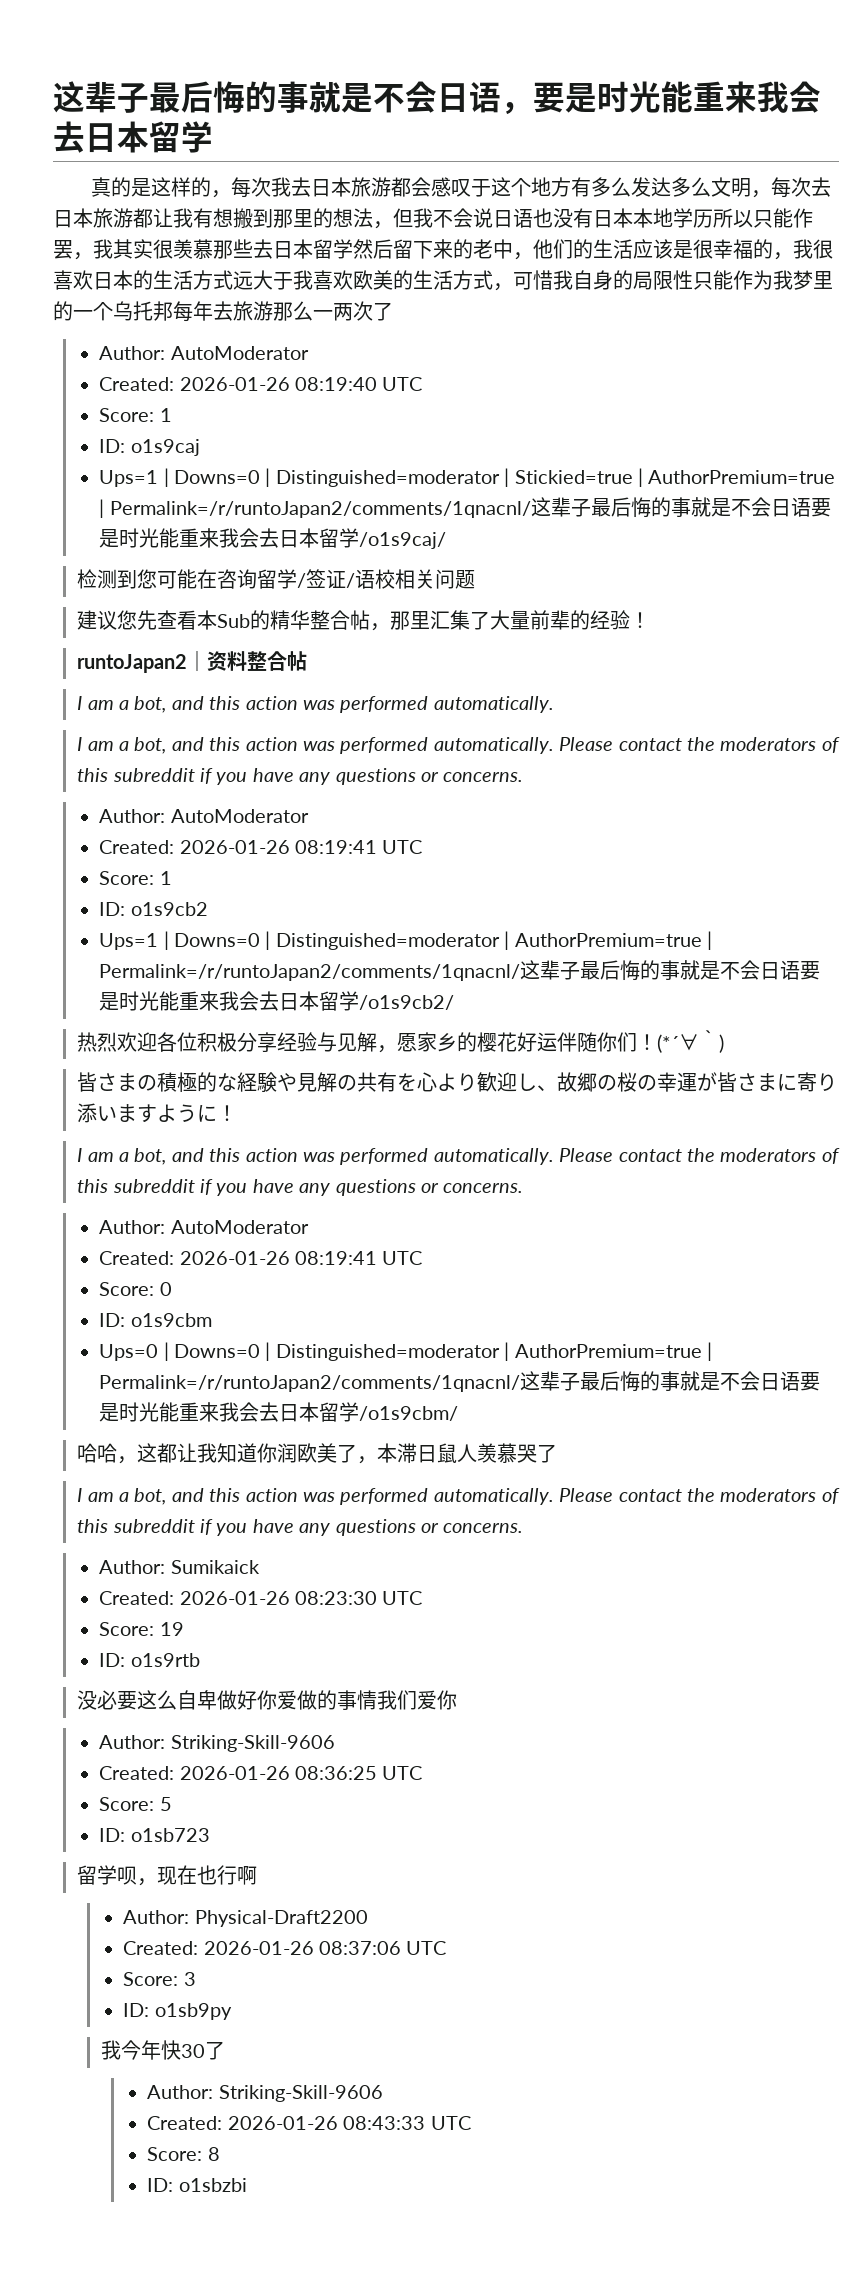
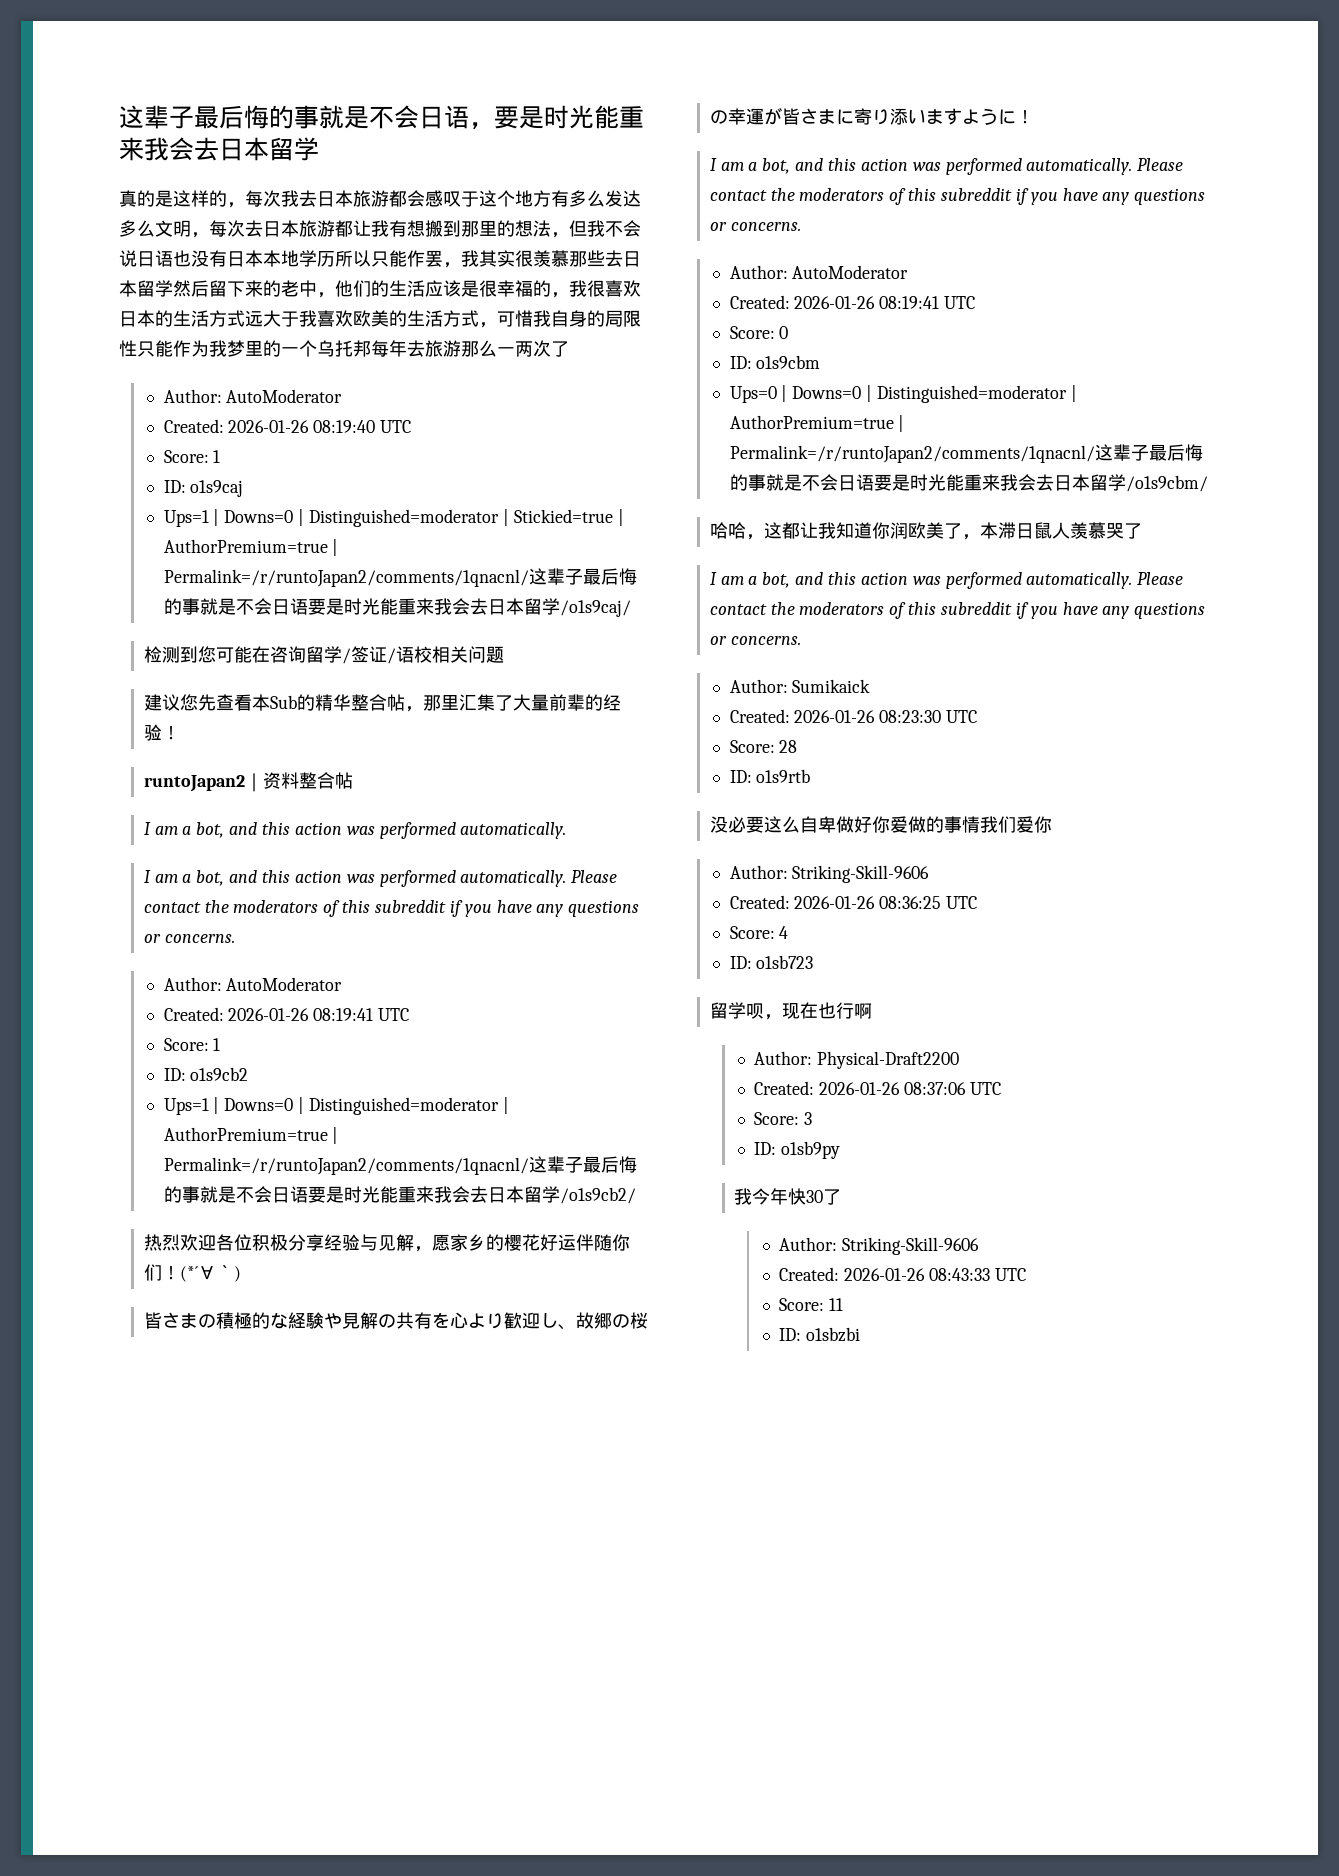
[159,1622,184,1636] 19 -> [779,740,798,753] 28
[159,1797,172,1811] 5 -> [779,926,789,939] 4
[207,2147,220,2161] 8 -> [828,1298,843,1311] 11

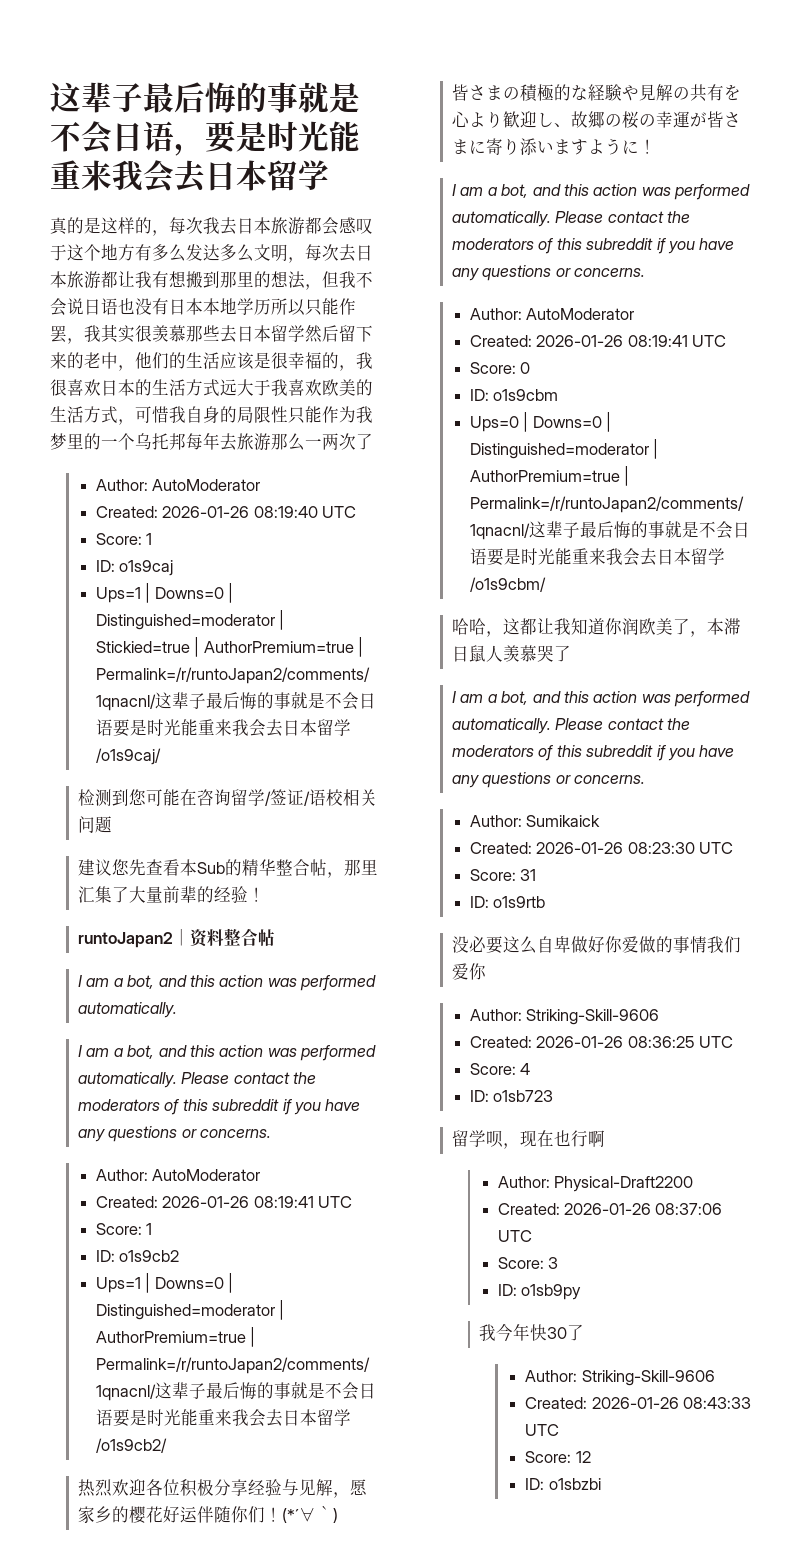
[779,740,798,753] 28 -> [520,869,537,881] 31
[828,1298,843,1311] 11 -> [575,1451,591,1463] 12

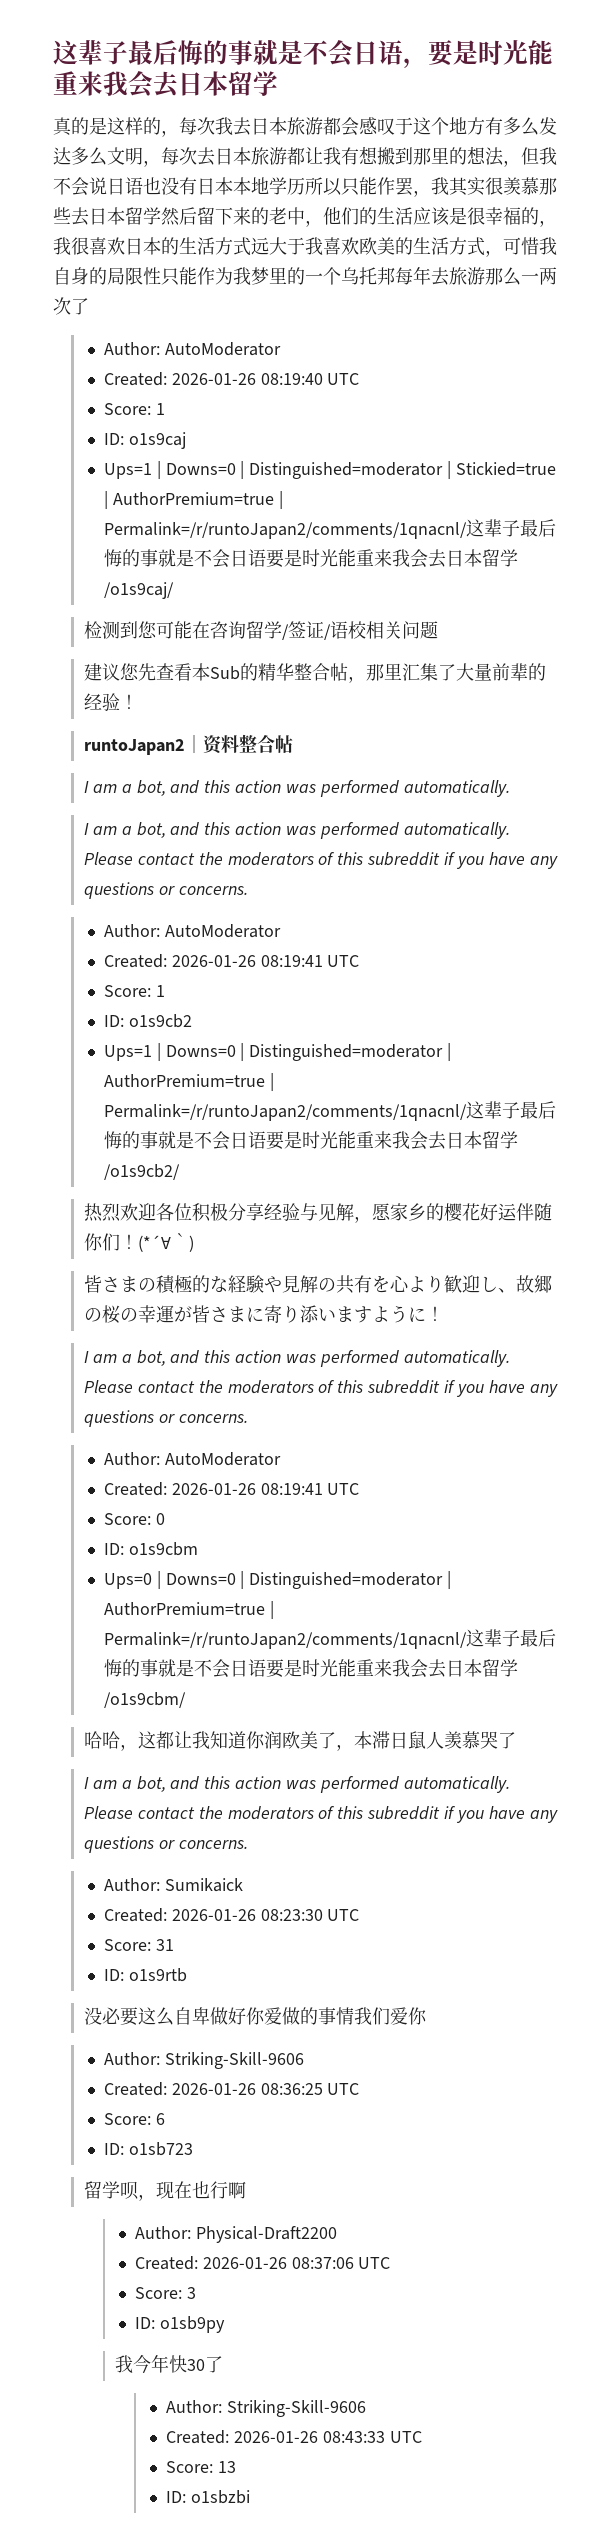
[520,1063,531,1075] 4 -> [155,2113,165,2125] 6
[575,1451,591,1463] 12 -> [217,2461,236,2473] 13

